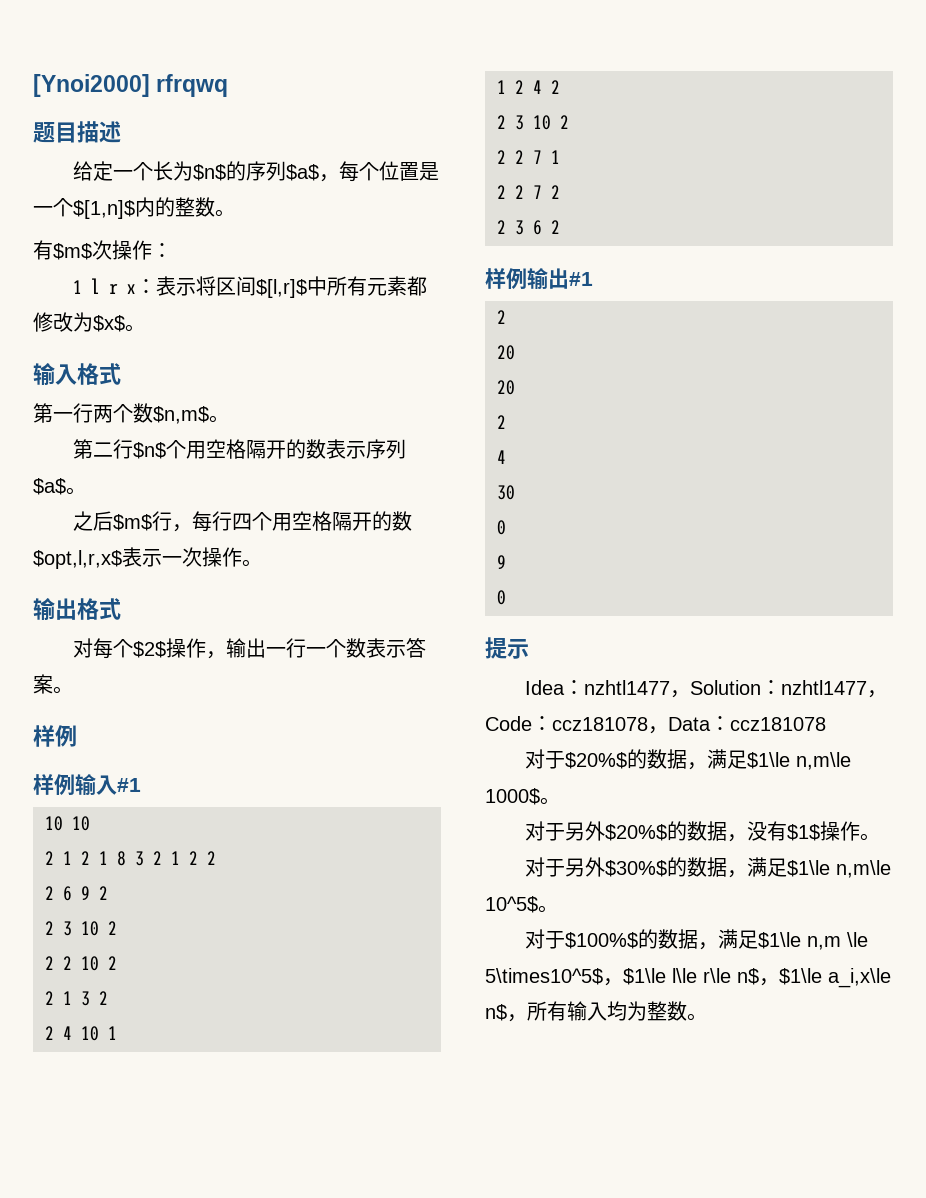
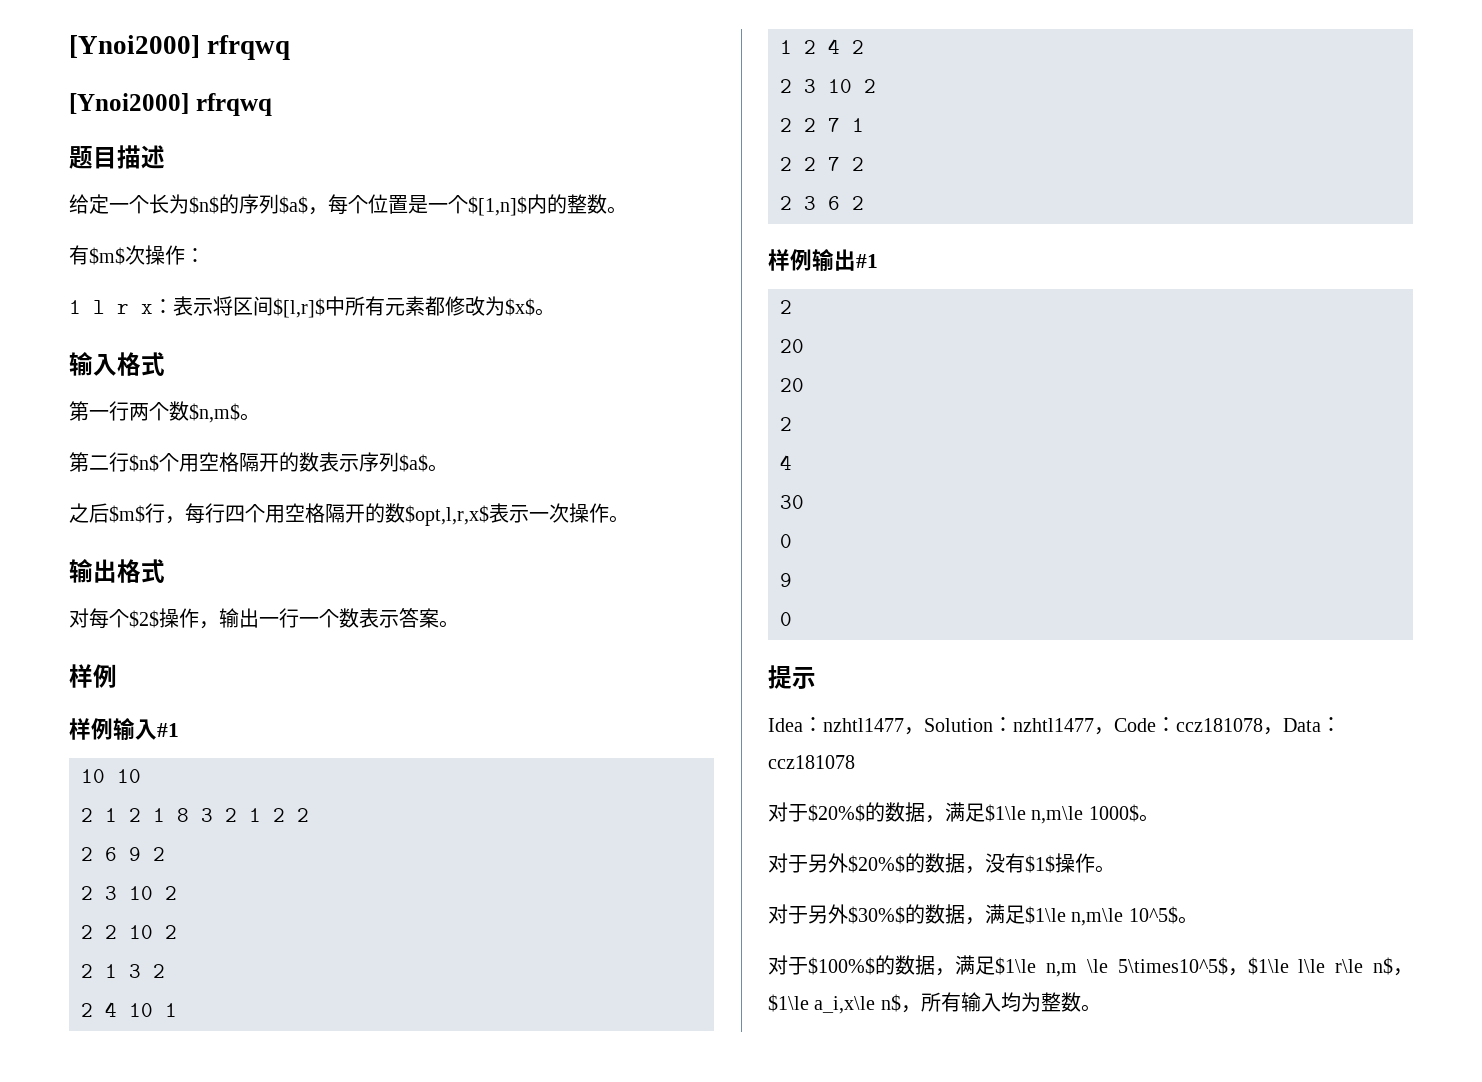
[33,74,229,97] [Ynoi2000] rfrqwq -> [69,35,291,60] [69,93,272,116] [Ynoi2000] rfrqwq // [Ynoi2000] rfrqwq

